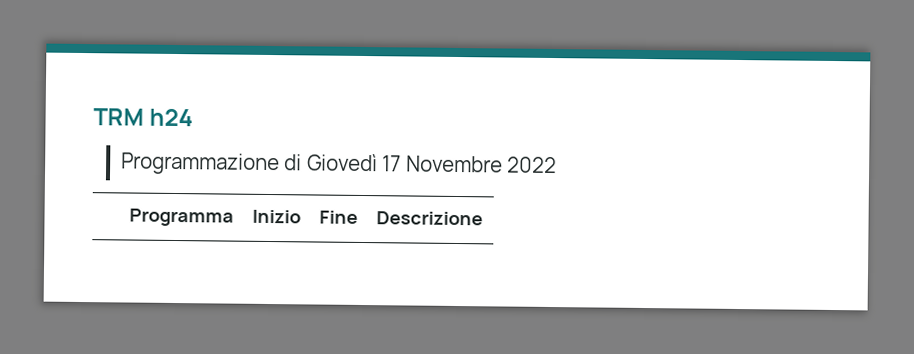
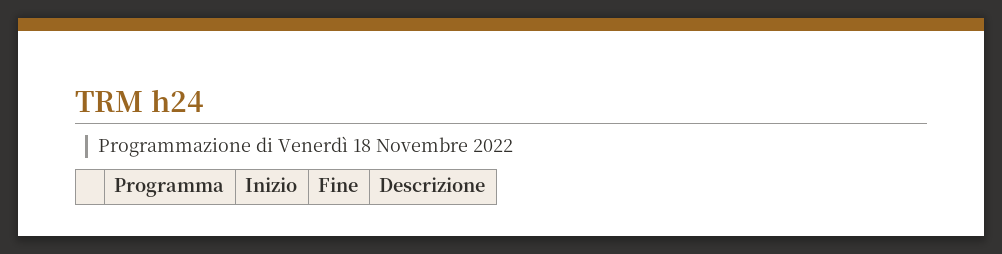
[306,153,402,172] Giovedì 17 -> [277,136,371,152] Venerdì 18

